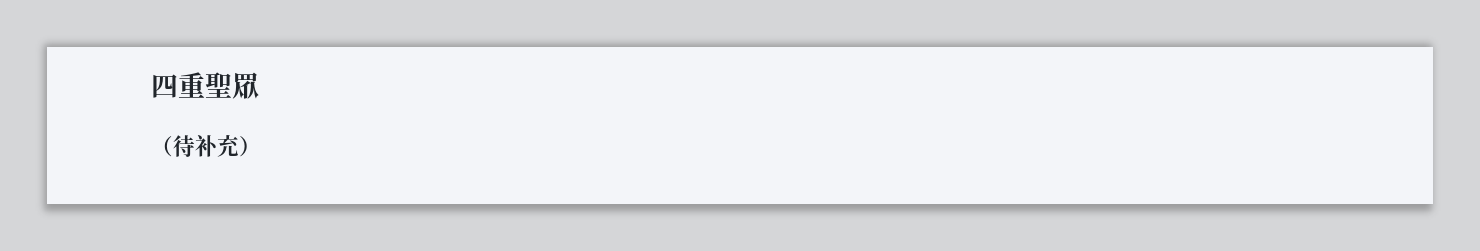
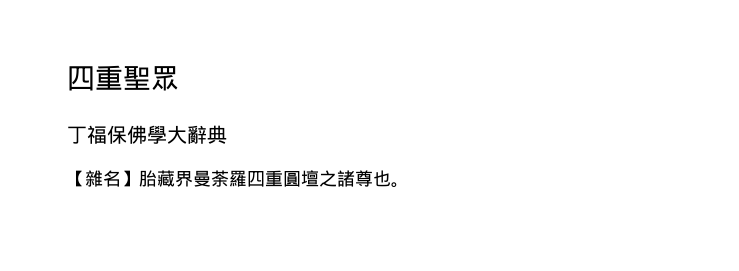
[151,135,261,157] （待补充） -> [67,125,227,144] [67,170,409,188] 丁福保佛學大辭典 // 【雜名】胎藏界曼荼羅四重圓壇之諸尊也。

